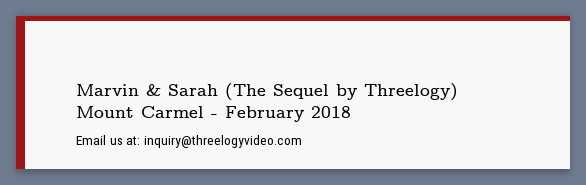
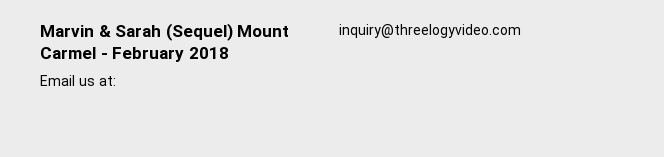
[225,83,458,101] (The Sequel by Threelogy) -> [165,23,233,41] (Sequel)

